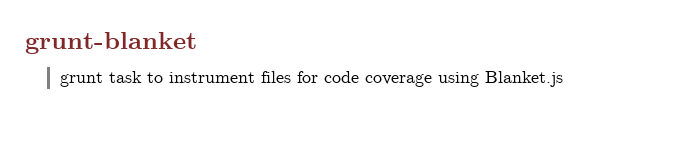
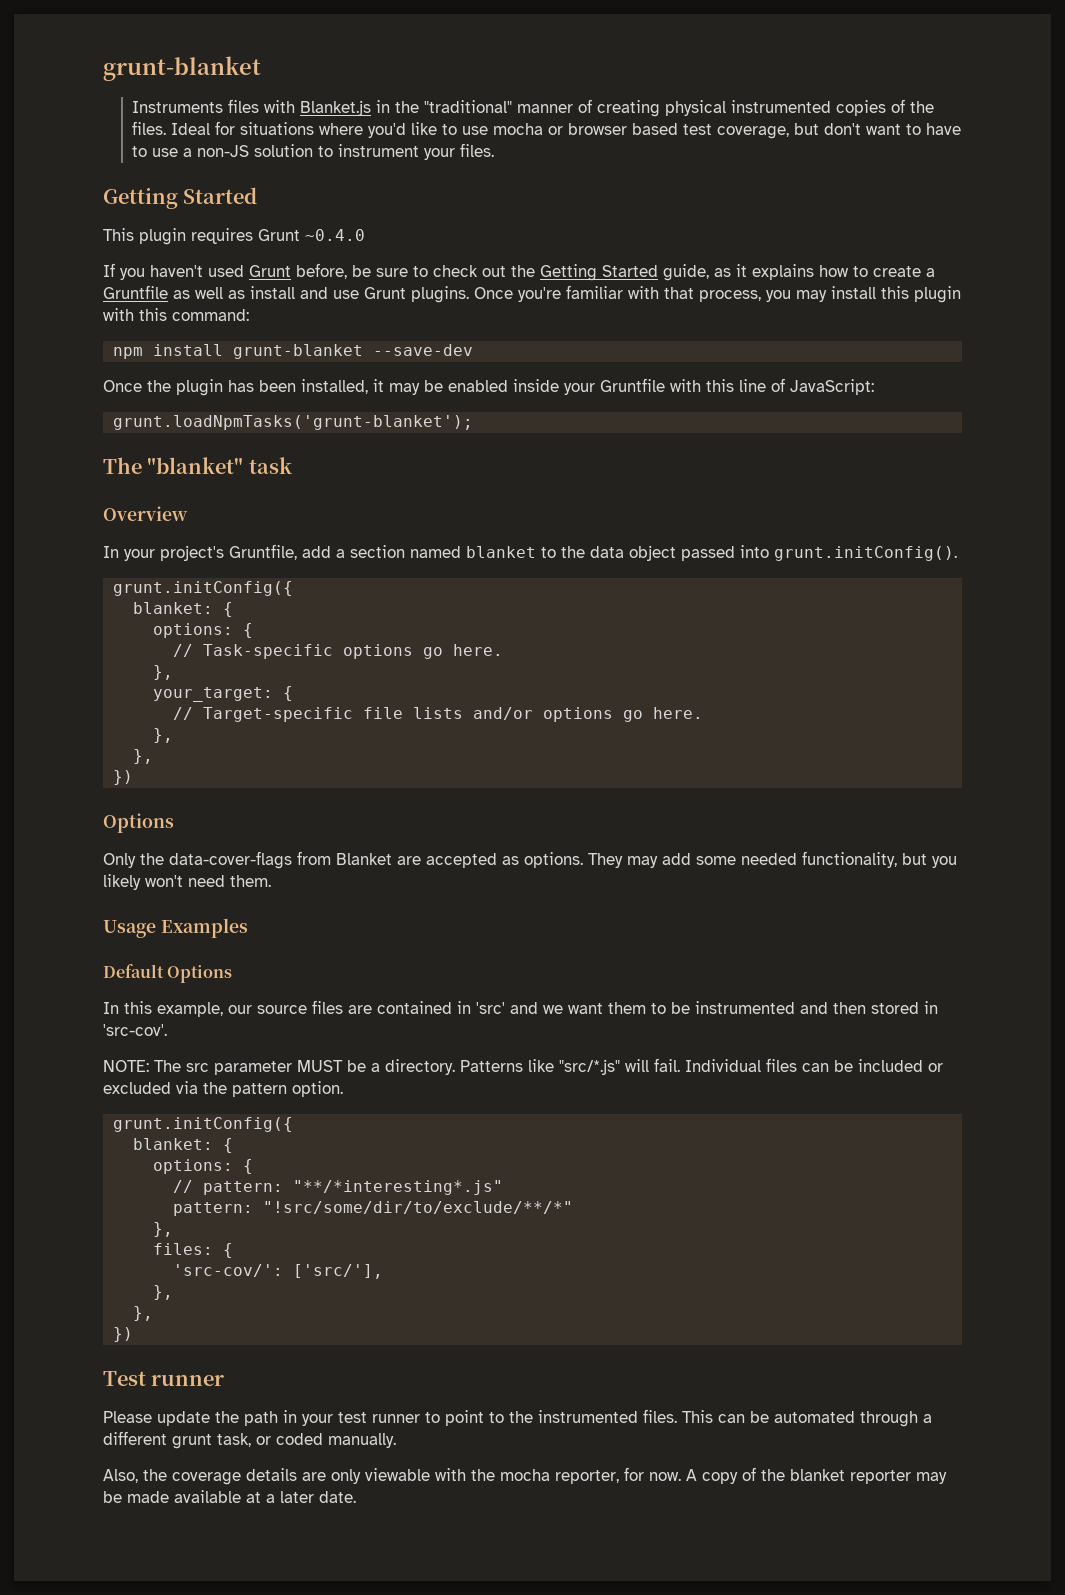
[59,71,563,87] grunt task to instrument files for code coverage using Blanket.js -> [132,99,935,117] [132,121,962,139] [132,143,495,160] [103,187,258,209] [103,228,365,245] [103,263,935,281] [103,285,961,303] [103,308,249,321] [113,344,474,359] [103,378,874,396] [113,415,474,430] [103,457,292,474] [103,506,188,521] [103,544,957,561] [113,581,294,596] [133,602,234,617] [153,623,254,638] [173,644,504,659] [153,665,174,680] [153,686,294,702] [173,707,704,722] [153,728,174,743] [133,749,154,764] [113,770,134,785] [103,813,174,833] [103,851,957,869] [103,874,271,890] [103,918,248,938] [103,964,233,983] [103,1000,938,1017] [103,1024,167,1036] [103,1058,943,1075] [103,1081,343,1097] [113,1117,294,1132] [133,1138,234,1153] [153,1159,254,1174] [173,1180,504,1195] [173,1201,574,1216] [153,1222,174,1237] [153,1243,234,1258] [173,1264,384,1279] [153,1285,174,1300] [133,1306,154,1321] [113,1327,134,1342] [103,1371,225,1386] [103,1409,932,1427] [103,1431,396,1449] [103,1467,947,1485] [103,1490,356,1503] Instruments files with Blanket.js in the "traditional" manner of creating physical instrumented copies of the files. Ideal for situations where you'd like to use mocha or browser based test coverage, but don't want to have to use a non-JS solution to instrument your files. // Getting Started // This plugin requires Grunt ~0.4.0 // If you haven't used Grunt before, be sure to check out the Getting Started guide, as it explains how to create a Gruntfile as well as install and use Grunt plugins. Once you're familiar with that process, you may install this plugin with this command: // npm install grunt-blanket --save-dev // Once the plugin has been installed, it may be enabled inside your Gruntfile with this line of JavaScript: // grunt.loadNpmTasks('grunt-blanket'); // The "blanket" task // Overview // In your project's Gruntfile, add a section named blanket to the data object passed into grunt.initConfig(). // grunt.initConfig({ // blanket: { // options: { // // Task-specific options go here. // }, // your_target: { // // Target-specific file lists and/or options go here. // }, // }, // }) // Options // Only the data-cover-flags from Blanket are accepted as options. They may add some needed functionality, but you likely won't need them. // Usage Examples // Default Options // In this example, our source files are contained in 'src' and we want them to be instrumented and then stored in 'src-cov'. // NOTE: The src parameter MUST be a directory. Patterns like "src/*.js" will fail. Individual files can be included or excluded via the pattern option. // grunt.initConfig({ // blanket: { // options: { // // pattern: "**/*interesting*.js" // pattern: "!src/some/dir/to/exclude/**/*" // }, // files: { // 'src-cov/': ['src/'], // }, // }, // }) // Test runner // Please update the path in your test runner to point to the instrumented files. This can be automated through a different grunt task, or coded manually. // Also, the coverage details are only viewable with the mocha reporter, for now. A copy of the blanket reporter may be made available at a later date.

